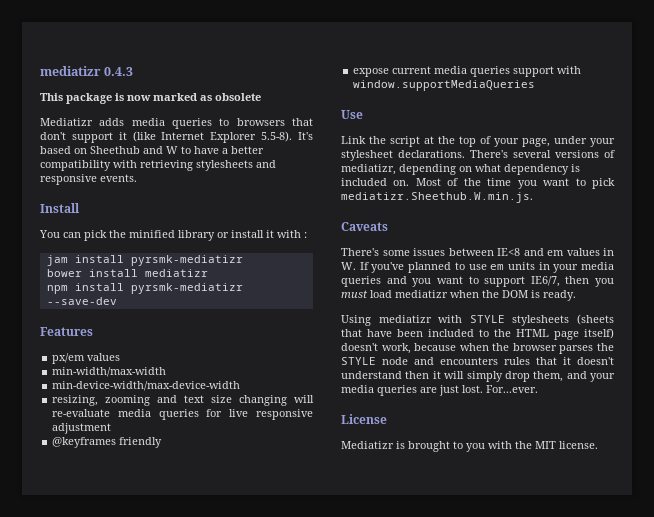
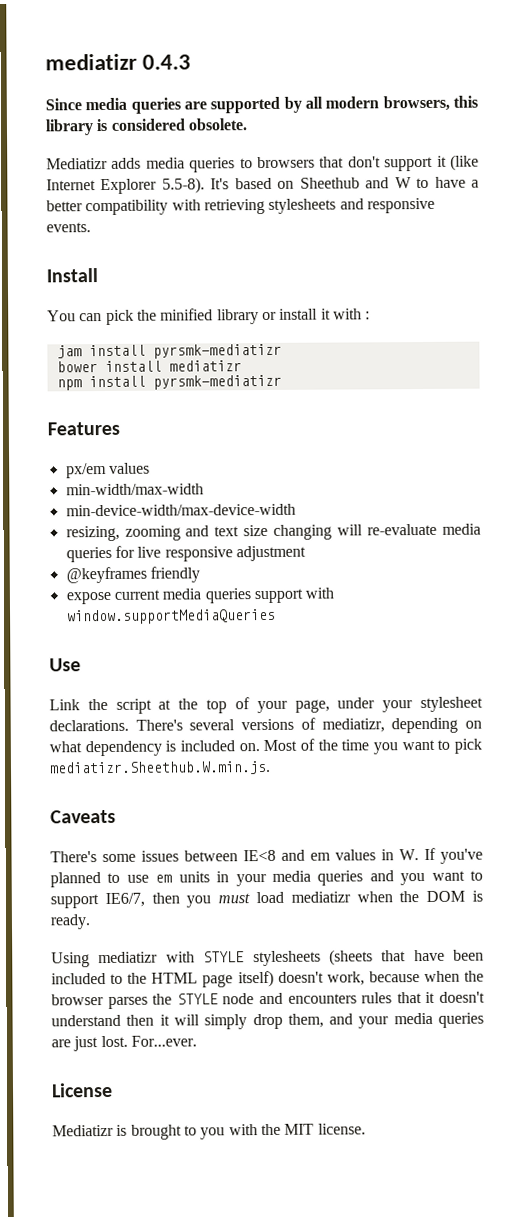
[40,93,261,104] This package is now marked as obsolete -> [45,95,478,114] [45,118,247,136] Since media queries are supported by all modern browsers, this library is considered obsolete.
[46,297,117,305] --save-dev -> (282, 382) none

